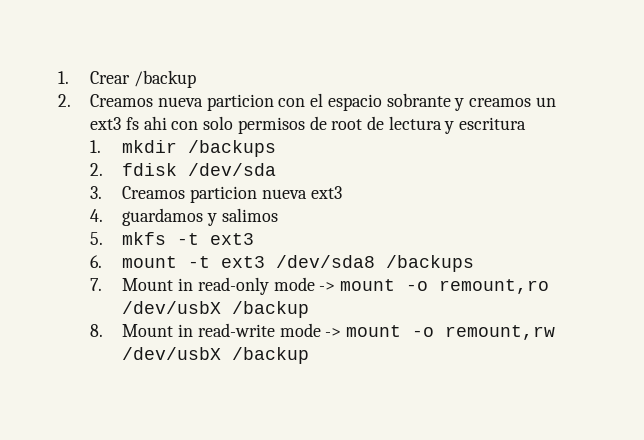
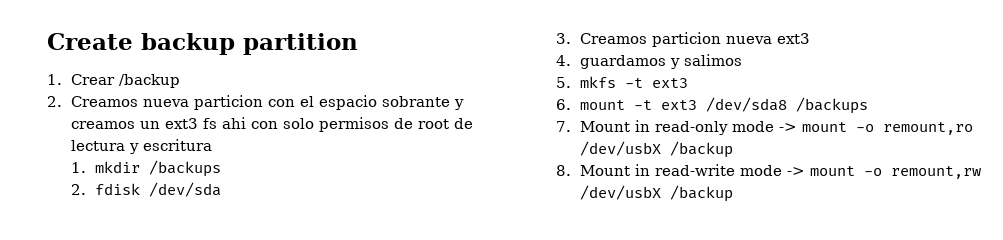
(58, 77) none -> [47,33,358,55] Create backup partition //

